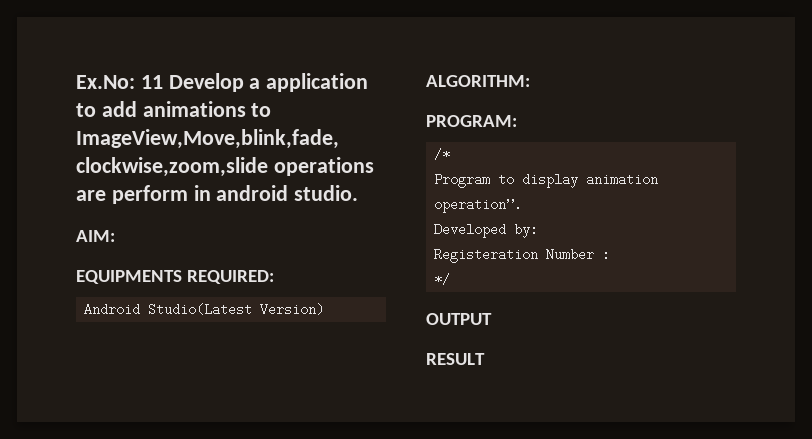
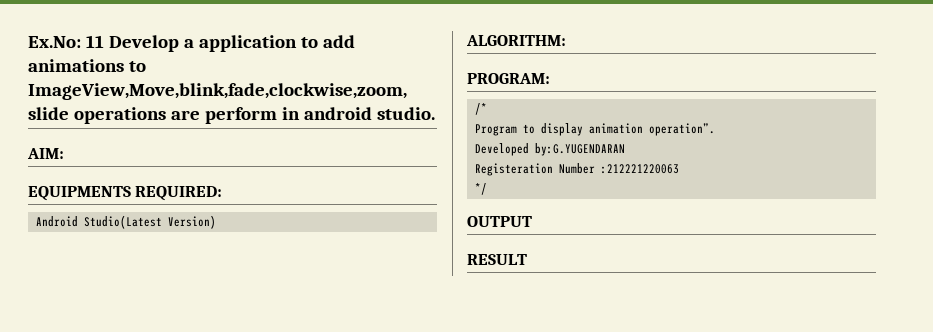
[514,223,539,238] by: -> [534,143,625,156] by:G.YUGENDARAN
[602,248,611,261] : -> [600,164,679,174] :212221220063

